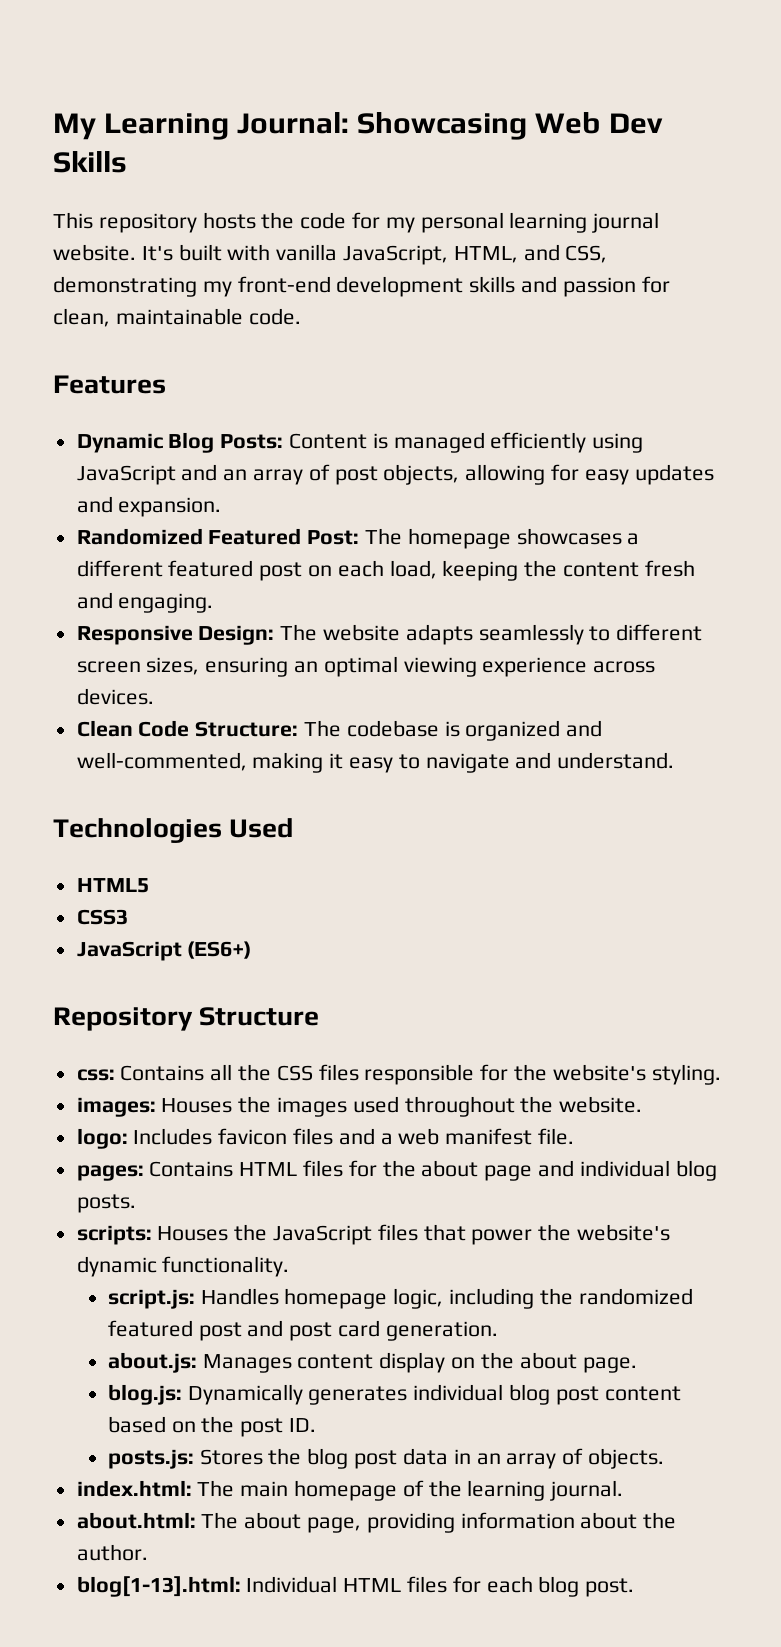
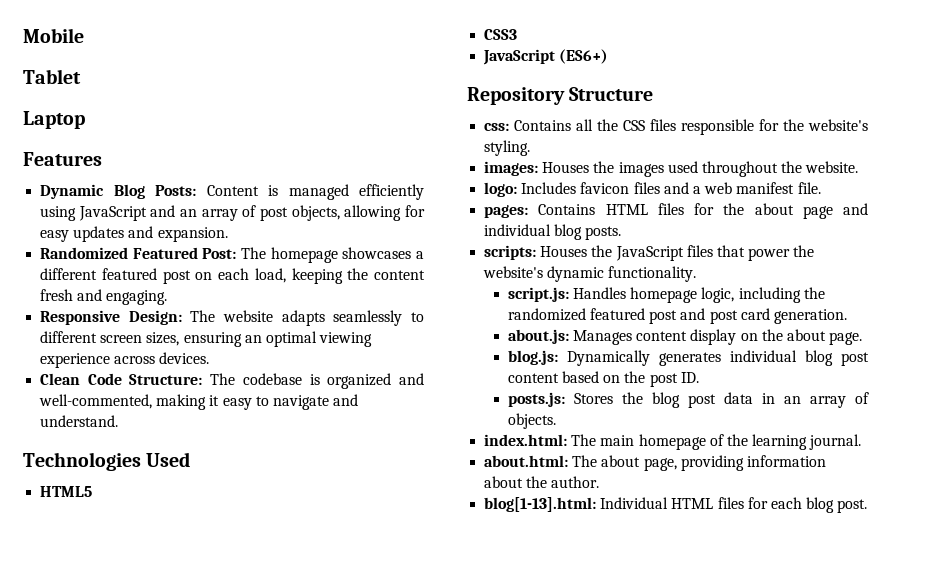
[53,112,663,140] [53,151,127,173] [53,212,660,233] [53,244,608,265] [53,276,670,297] [53,308,301,327] My Learning Journal: Showcasing Web Dev Skills // This repository hosts the code for my personal learning journal website. It's built with vanilla JavaScript, HTML, and CSS, demonstrating my front-end development skills and passion for clean, maintainable code. -> [23,28,84,43] [23,69,81,84] [23,111,85,129] Mobile // Tablet // Laptop

